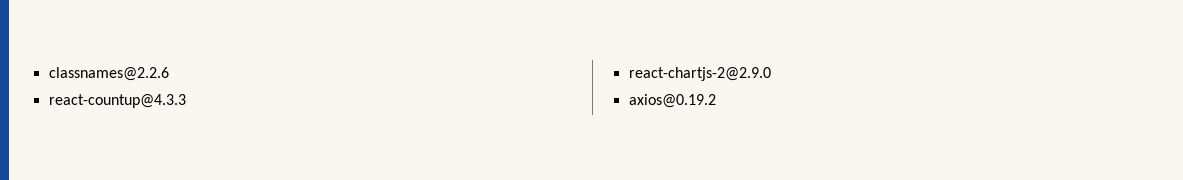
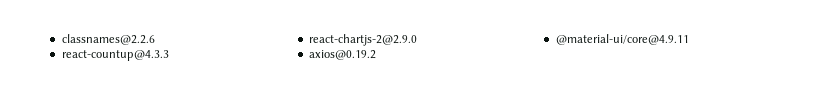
(716, 101) none -> [555,34,689,45] // @material-ui/core@4.9.11

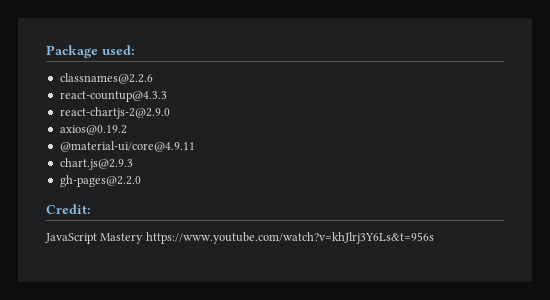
(61, 39) none -> [46,45,135,58] Package used: //
(689, 39) none -> [59,158,133,170] [59,175,141,187] [46,204,91,214] [45,232,434,244] // chart.js@2.9.3 // gh-pages@2.2.0 // Credit: // JavaScript Mastery https://www.youtube.com/watch?v=khJlrj3Y6Ls&t=956s

